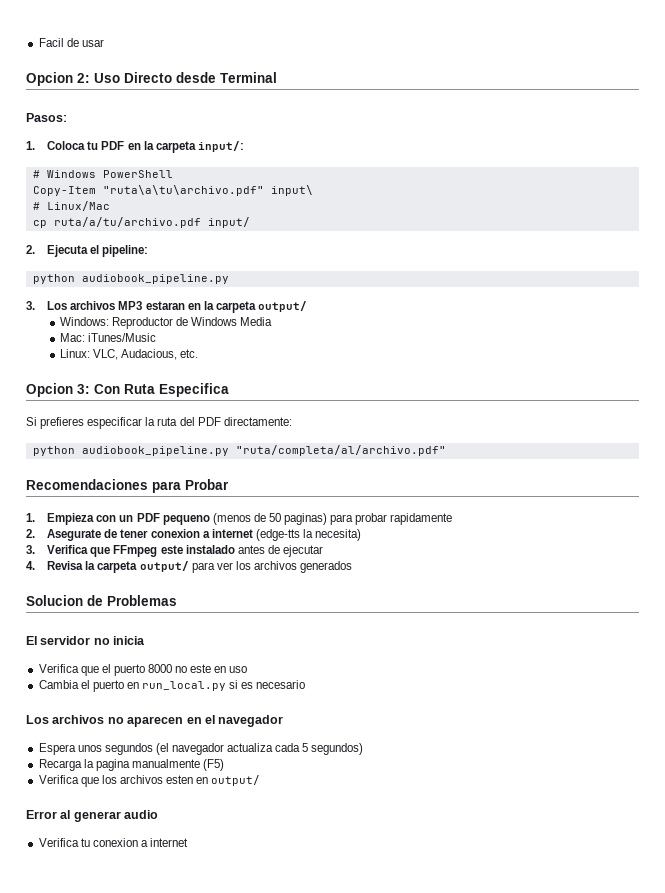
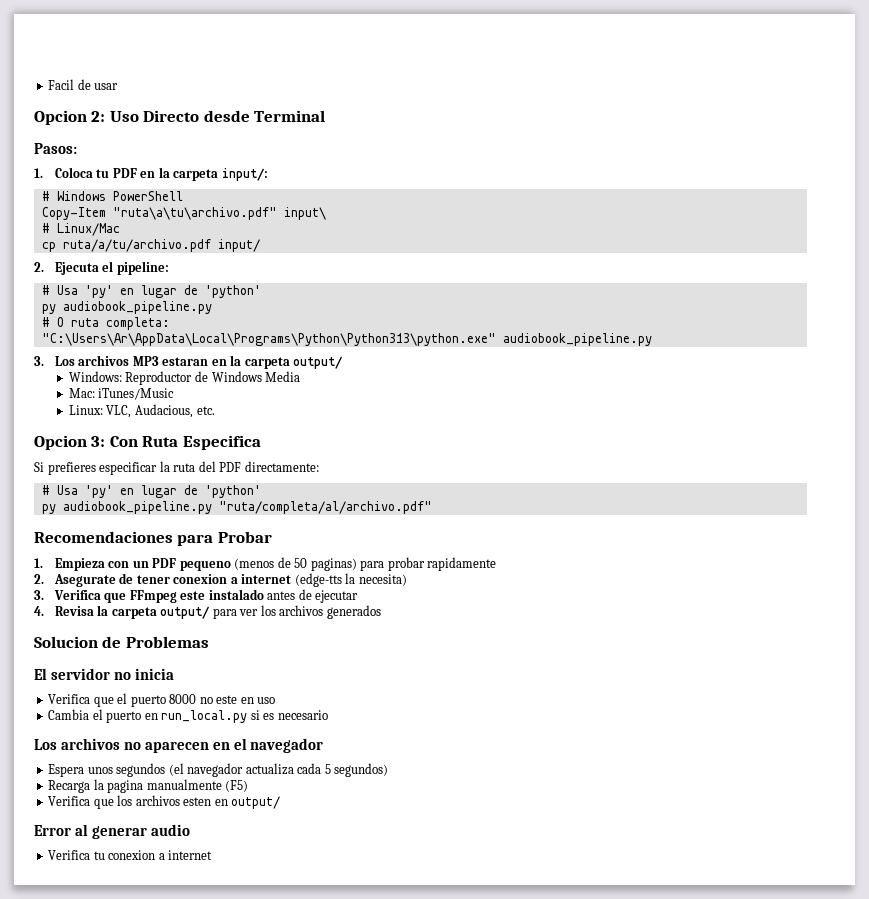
[32,274,75,284] python -> [41,285,261,298] [41,301,212,314] [41,317,170,330] [41,333,496,346] # Usa 'py' en lugar de 'python' // py audiobook_pipeline.py // # O ruta completa: // "C:\Users\Ar\AppData\Local\Programs\Python\Python313\python.exe"
[32,446,75,456] python -> [41,485,261,498] [41,504,56,514] # Usa 'py' en lugar de 'python' // py

